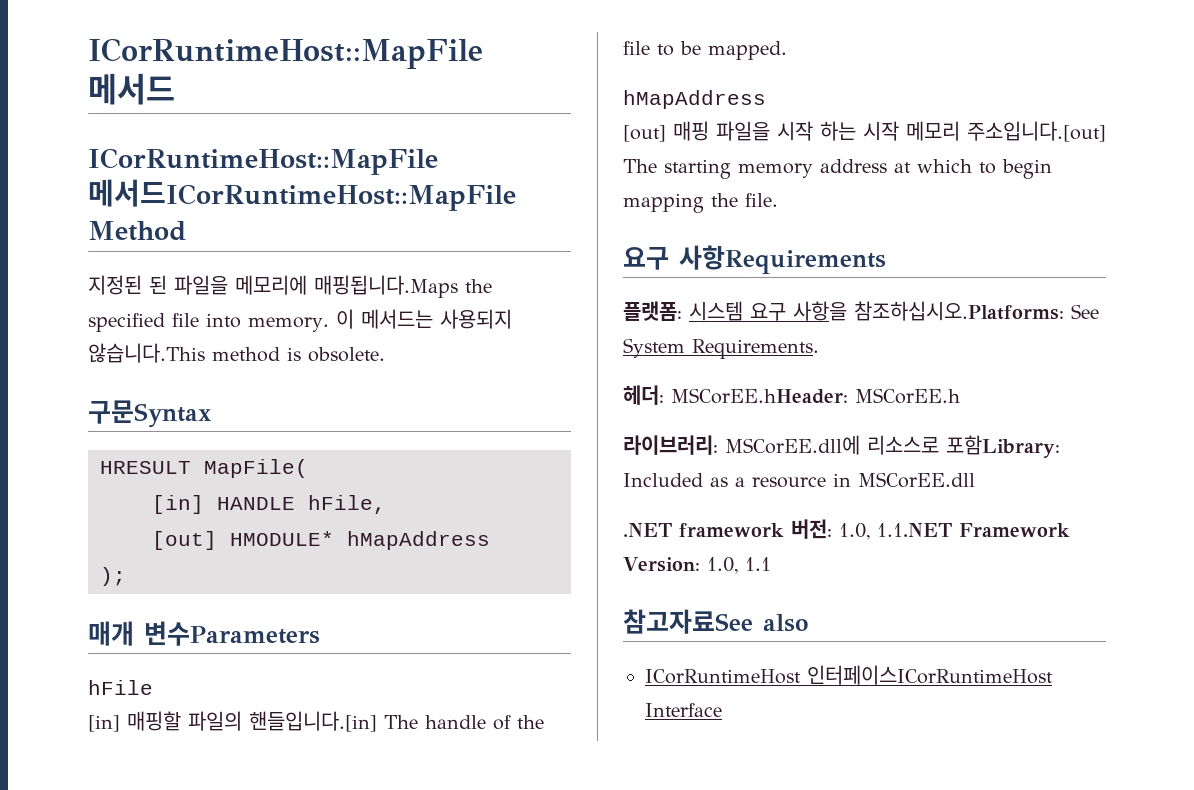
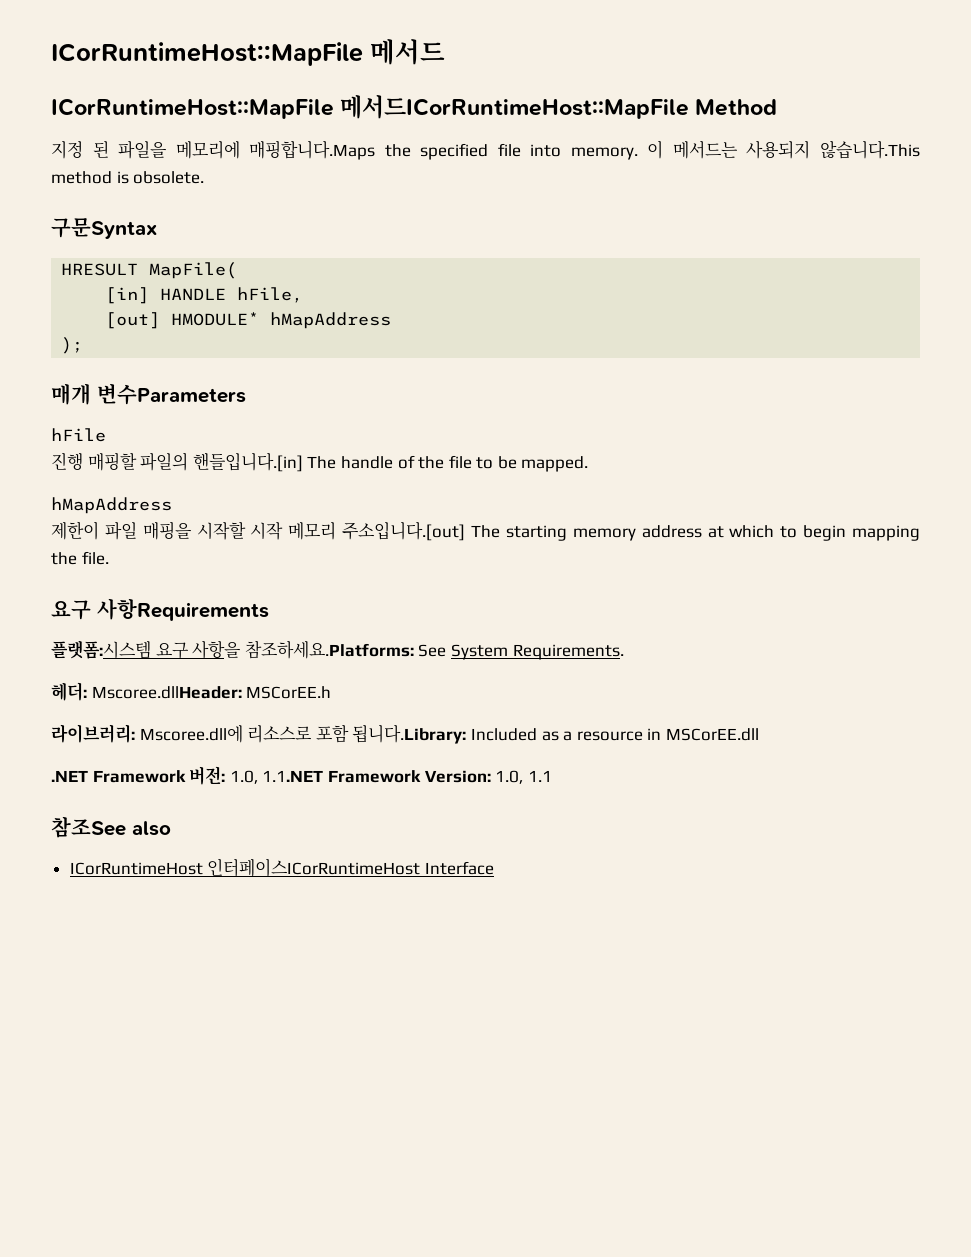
[88,275,142,295] 지정된 -> [51,141,83,159] 지정
[314,275,458,298] 매핑됩니다.Maps -> [249,140,376,160] 매핑합니다.Maps
[88,715,120,732] [in] -> [51,452,83,470] 진행
[623,121,856,142] [out] 매핑 파일을 시작 하는 -> [51,521,246,540] 제한이 파일 매핑을 시작할
[623,301,743,321] 플랫폼: 시스템 -> [51,640,151,659] 플랫폼:시스템
[854,301,1064,321] 참조하십시오.Platforms: -> [244,640,414,659] 참조하세요.Platforms:
[671,388,848,404] MSCorEE.hHeader: -> [91,686,242,699] Mscoree.dllHeader:
[725,435,1060,458] MSCorEE.dll에 리소스로 포함Library: -> [139,724,467,744] Mscoree.dll에 리소스로 포함 됩니다.Library:
[679,523,784,537] framework -> [92,770,186,783] Framework
[623,609,753,634] 참고자료See -> [51,816,126,838] 참조See

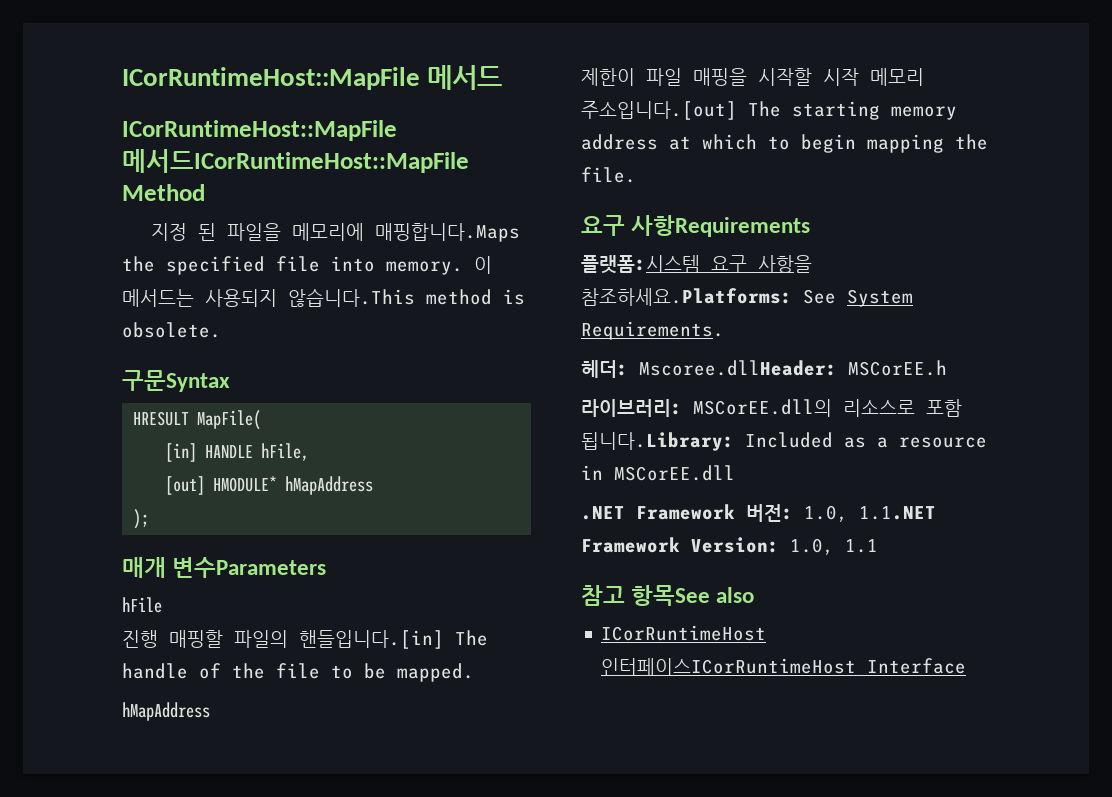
[139,725,243,743] Mscoree.dll에 -> [693,399,832,417] MSCorEE.dll의
[51,816,126,838] 참조See -> [581,585,711,606] 참고 항목See

